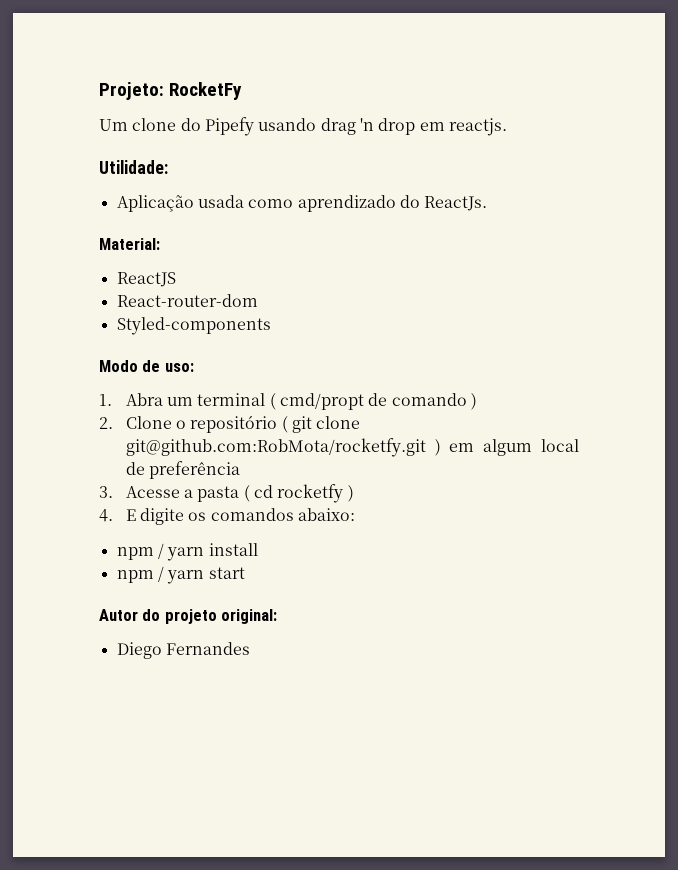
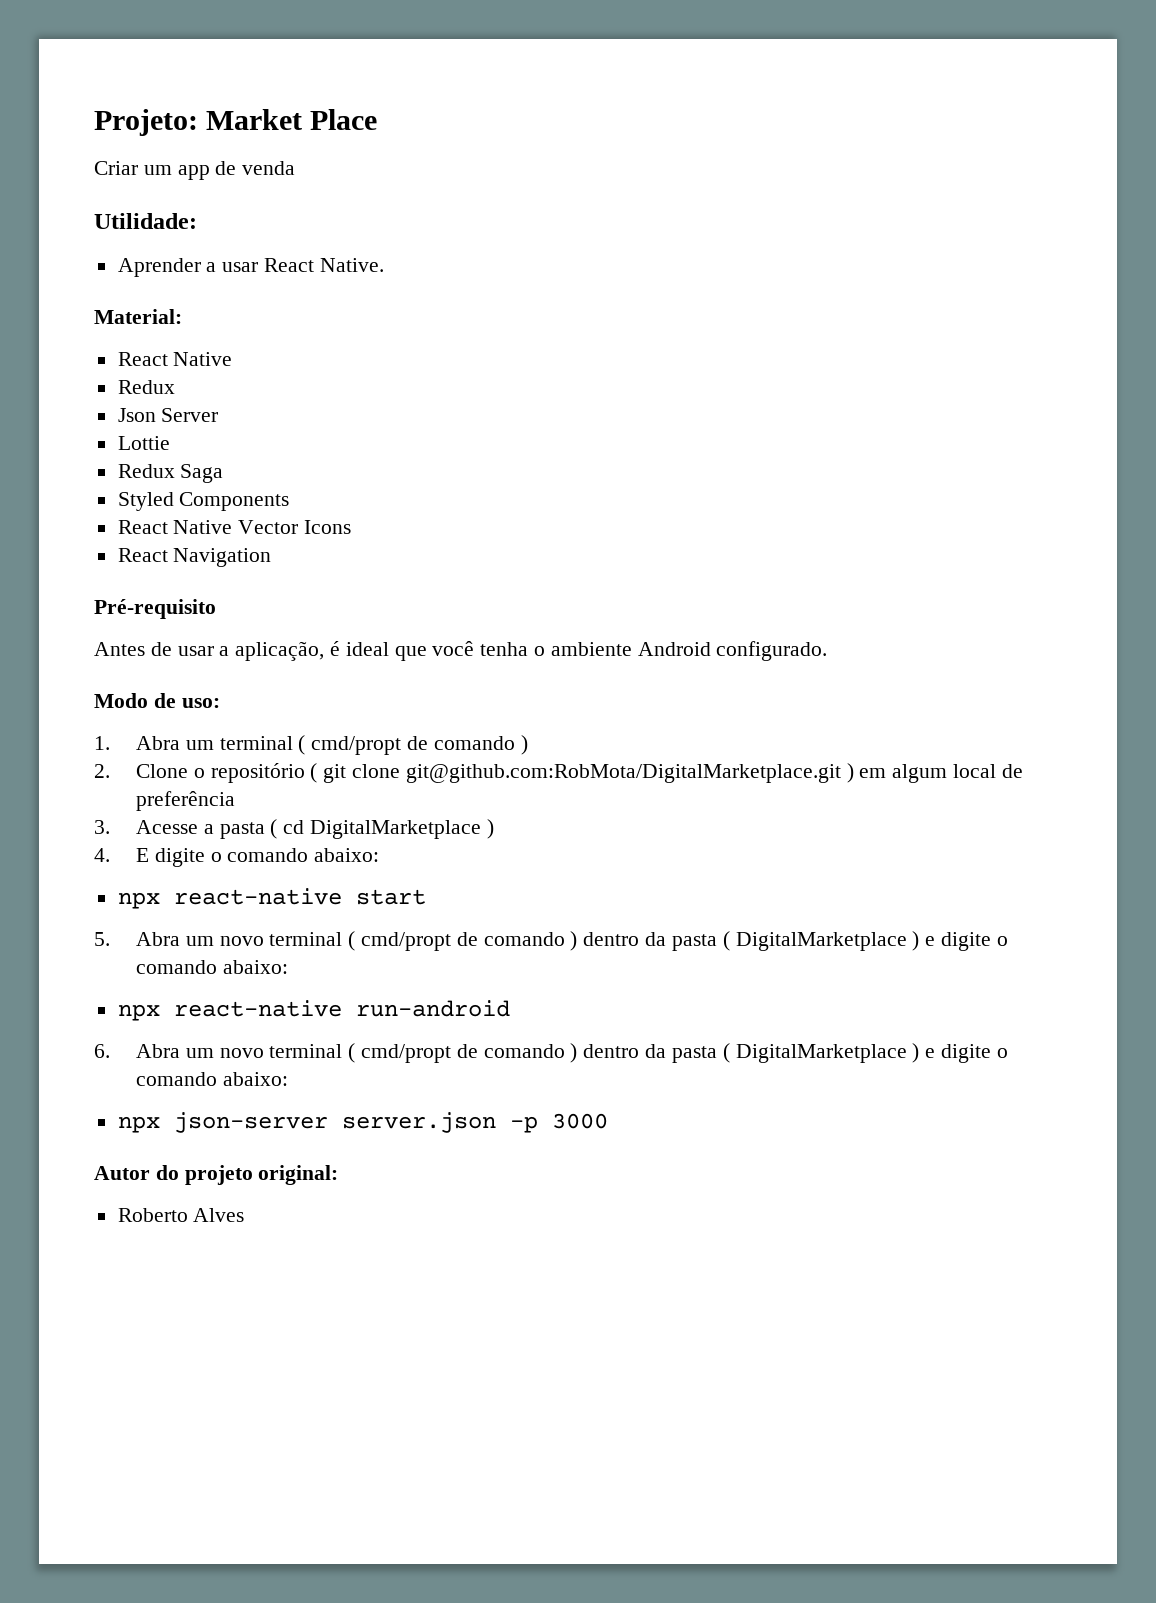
[169,82,243,100] [99,117,507,136] [99,160,168,174] [116,195,488,212] [99,238,160,250] [116,272,176,287] [116,294,258,307] [116,317,271,335] RocketFy // Um clone do Pipefy usando drag 'n drop em reactjs. // Utilidade: // Aplicação usada como aprendizado do ReactJs. // Material: // ReactJS // React-router-dom // Styled-components -> [206,109,378,130] [94,161,296,180] [94,213,197,229] [117,258,384,277] [94,309,182,324] [117,352,233,366] [117,380,175,394] [117,408,219,422] [117,436,170,450] [117,464,224,483] [117,492,290,511] [117,520,352,534] [117,548,272,567] [94,599,216,619] [94,641,828,661] Market Place // Criar um app de venda // Utilidade: // Aprender a usar React Native. // Material: // React Native // Redux // Json Server // Lottie // Redux Saga // Styled Components // React Native Vector Icons // React Navigation // Pré-requisito // Antes de usar a aplicação, é ideal que você tenha o ambiente Android configurado.
[125,438,426,457] git@github.com:RobMota/rocketfy.git -> [405,764,841,783] git@github.com:RobMota/DigitalMarketplace.git
[277,484,344,503] rocketfy -> [310,820,482,839] DigitalMarketplace
[188,508,355,521] [116,543,258,561] [116,566,245,584] os comandos abaixo: // npm / yarn install // npm / yarn start -> [210,848,380,862] [117,888,426,909] [94,931,1008,951] [136,960,288,974] [117,1000,510,1021] [94,1043,1008,1063] [136,1072,288,1086] [117,1112,608,1133] o comando abaixo: // npx react-native start // 5. Abra um novo terminal ( cmd/propt de comando ) dentro da pasta ( DigitalMarketplace ) e digite o comando abaixo: // npx react-native run-android // 6. Abra um novo terminal ( cmd/propt de comando ) dentro da pasta ( DigitalMarketplace ) e digite o comando abaixo: // npx json-server server.json -p 3000
[116,642,250,659] Diego Fernandes -> [117,1208,245,1222] Roberto Alves

